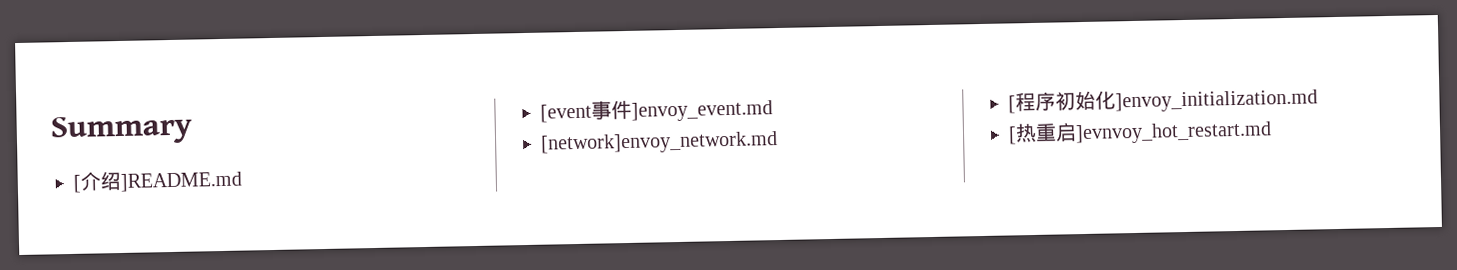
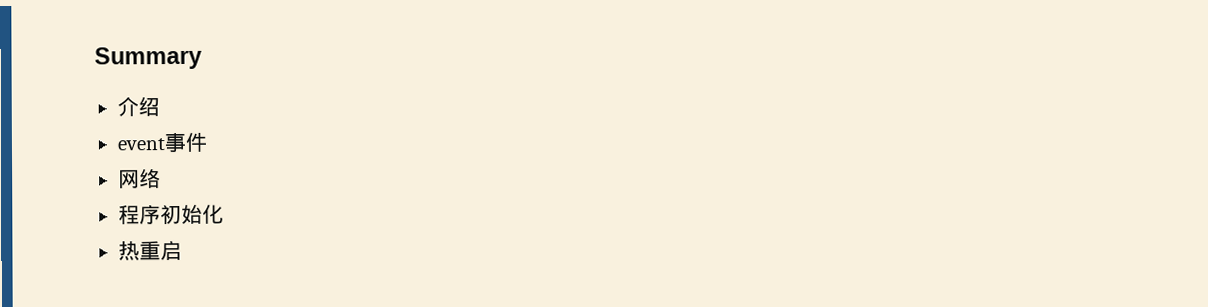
[73,174,82,193] [ -> (202, 58) none
[120,171,242,192] [540,103,592,123] ]README.md // [event -> [116,138,165,151] // event
[631,100,773,122] [540,131,778,155] [1008,95,1016,114] ]envoy_event.md // [network]envoy_network.md // [ -> [117,168,161,189] // 网络 //
[1115,89,1318,113] [1008,121,1272,145] ]envoy_initialization.md // [热重启]evnvoy_hot_restart.md -> [117,239,182,261] // 热重启

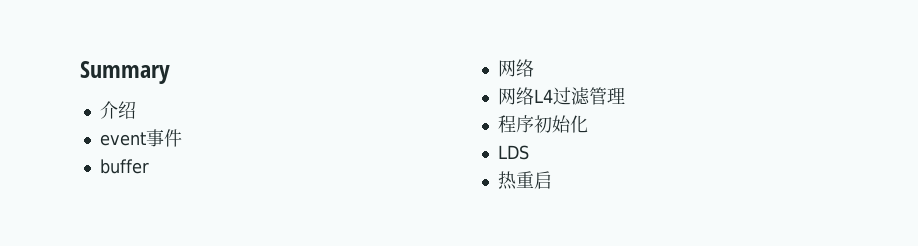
[117,168,161,189] // 网络 -> [99,159,149,174] [497,59,534,77] [497,87,625,105] // buffer // 网络 // 网络L4过滤管理
(224, 214) none -> [497,145,529,160] // LDS

